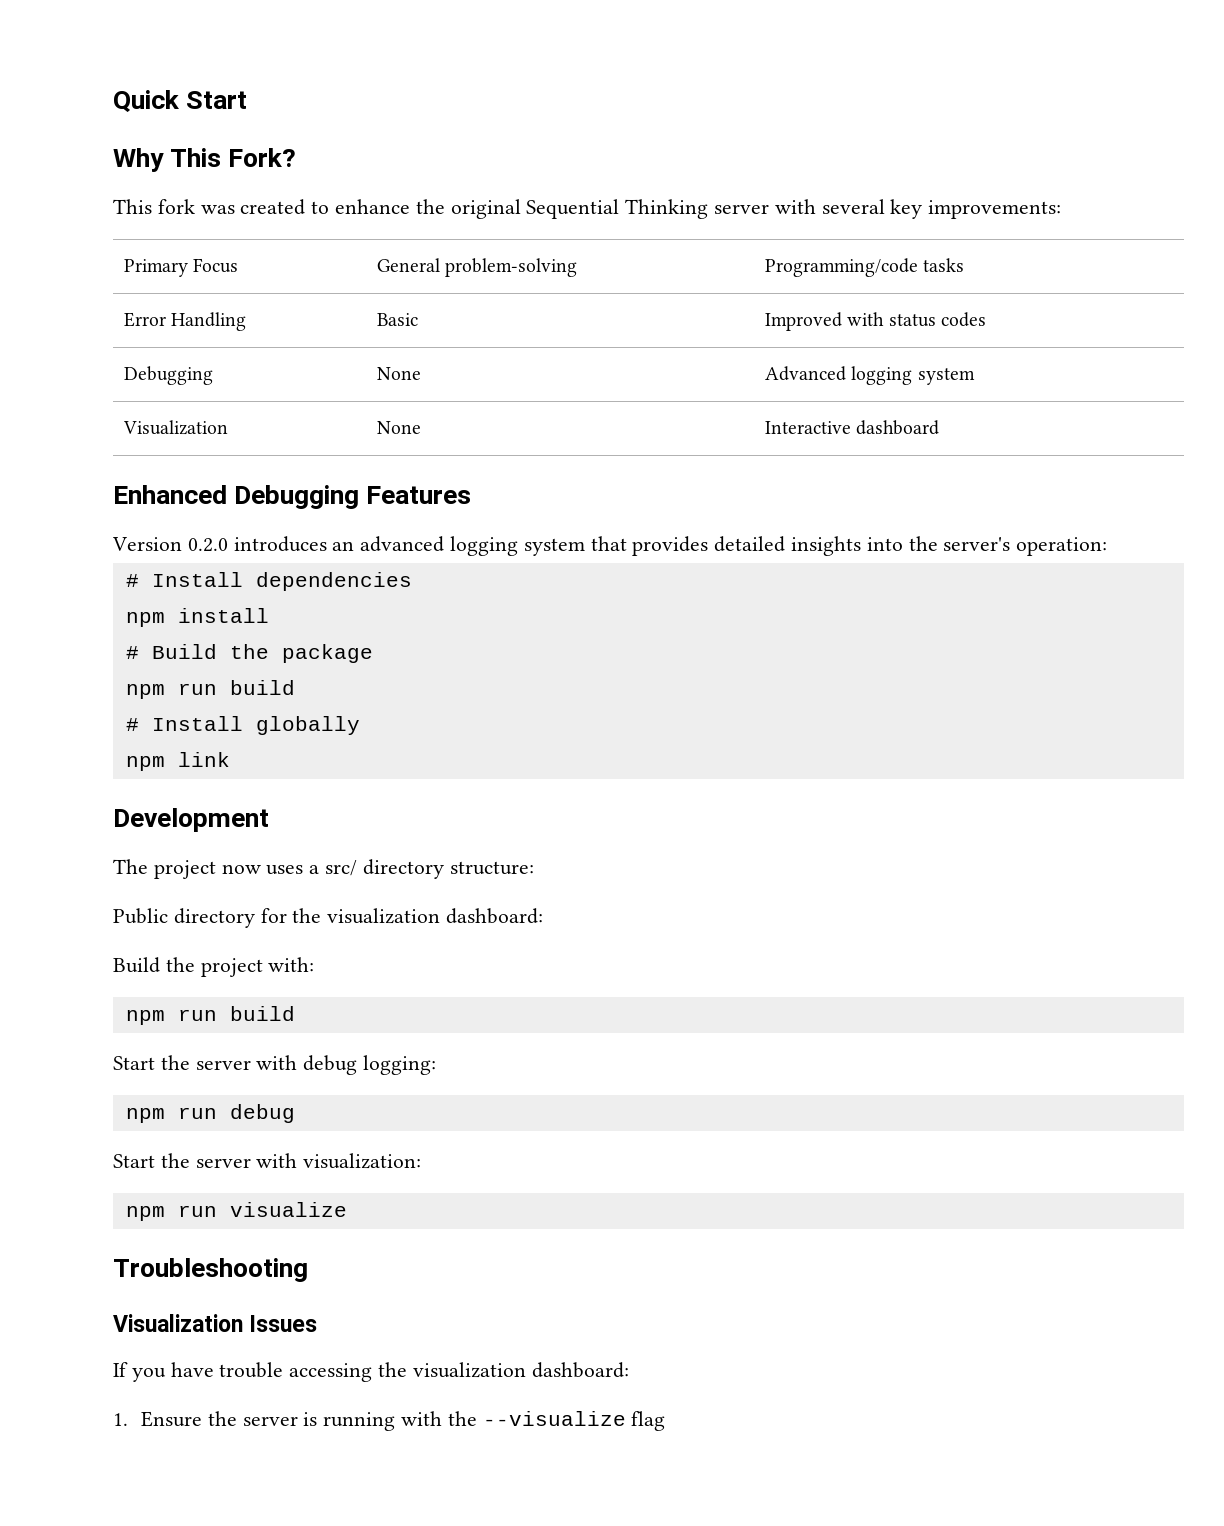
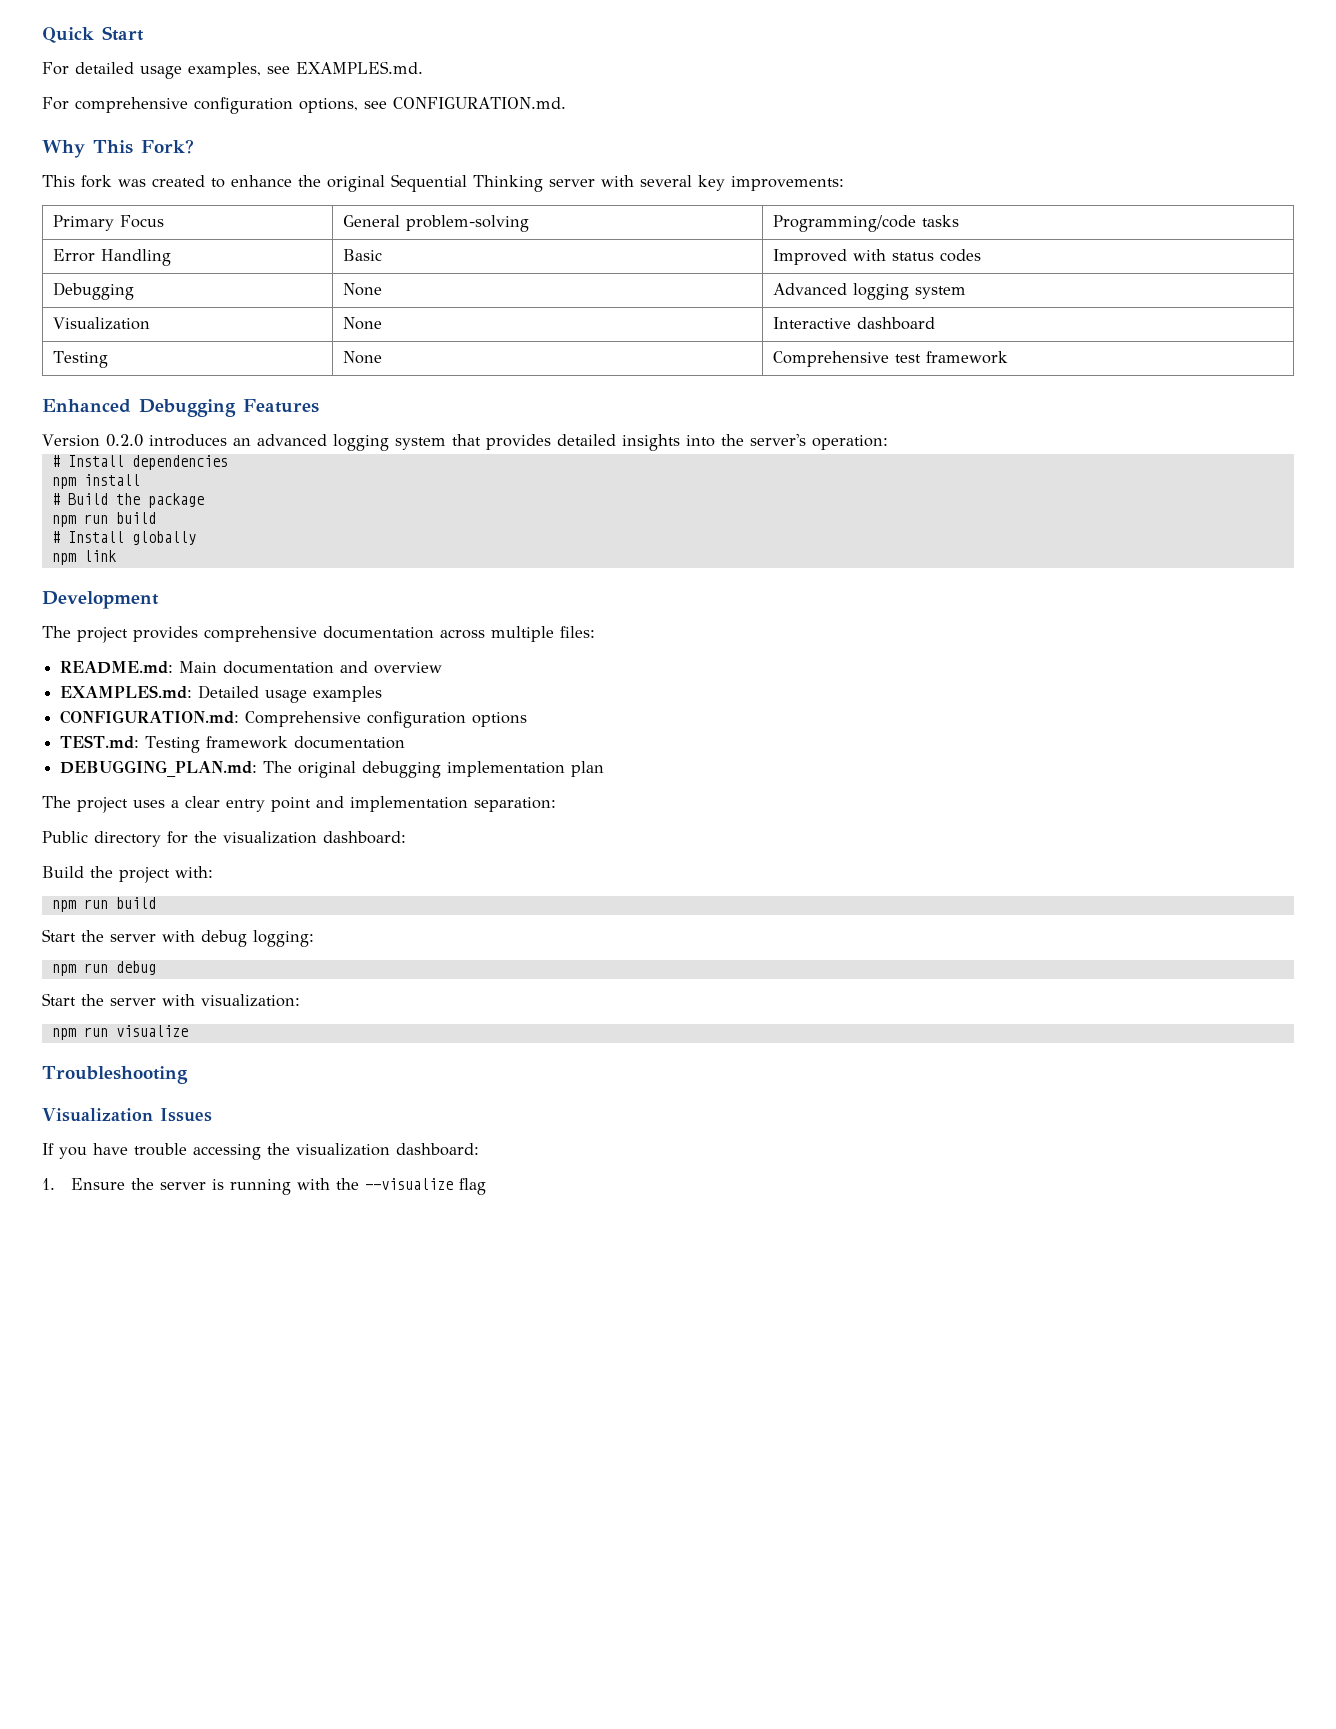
(248, 100) none -> [42,61,423,79] [42,97,566,114] // For detailed usage examples, see EXAMPLES.md. // For comprehensive configuration options, see CONFIGURATION.md.
(940, 427) none -> [53,351,109,368] [343,351,383,364] [773,351,1009,367] // Testing | None | Comprehensive test framework
[221,859,534,879] now uses a src/ directory structure: -> [133,626,595,642] [60,661,443,674] [60,685,383,703] [60,710,528,728] [60,735,406,753] [60,760,605,778] [42,796,556,813] provides comprehensive documentation across multiple files: // README.md: Main documentation and overview // EXAMPLES.md: Detailed usage examples // CONFIGURATION.md: Comprehensive configuration options // TEST.md: Testing framework documentation // DEBUGGING_PLAN.md: The original debugging implementation plan // The project uses a clear entry point and implementation separation:

